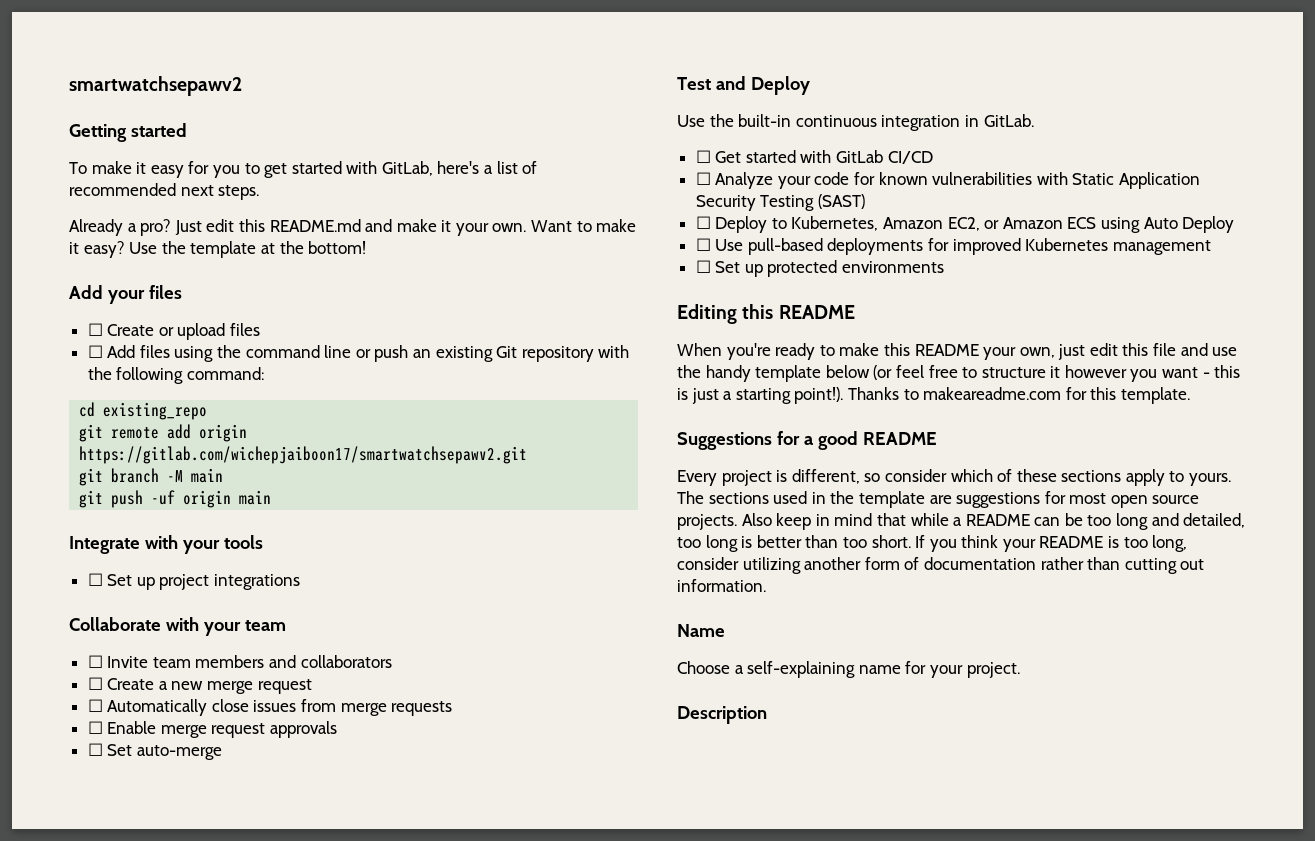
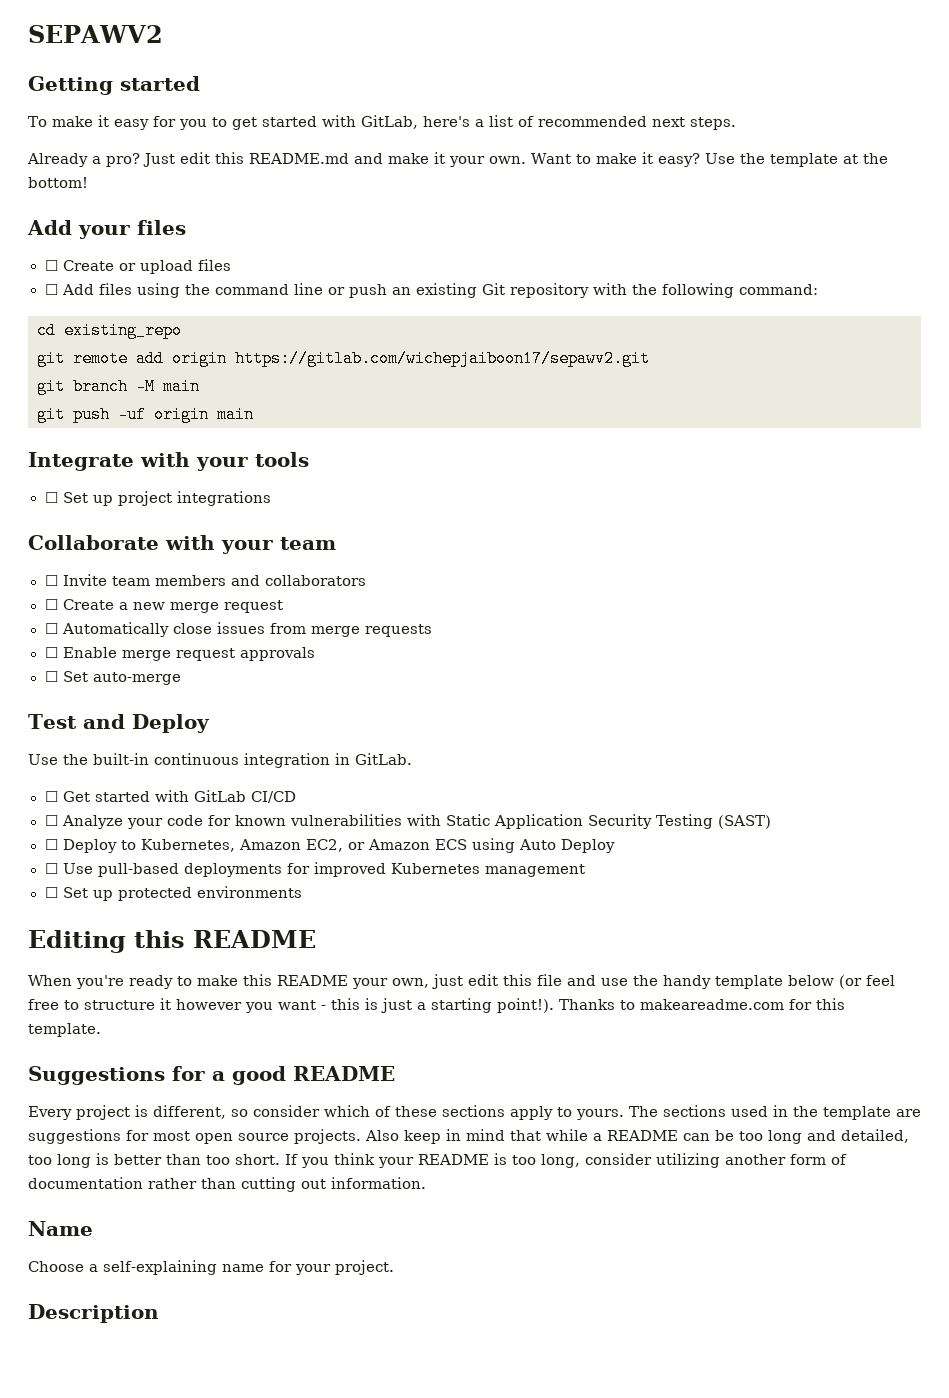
[69,76,242,96] smartwatchsepawv2 -> [28,25,163,43] SEPAWV2
[79,446,528,464] https://gitlab.com/wichepjaiboon17/smartwatchsepawv2.git -> [235,350,650,367] https://gitlab.com/wichepjaiboon17/sepawv2.git

